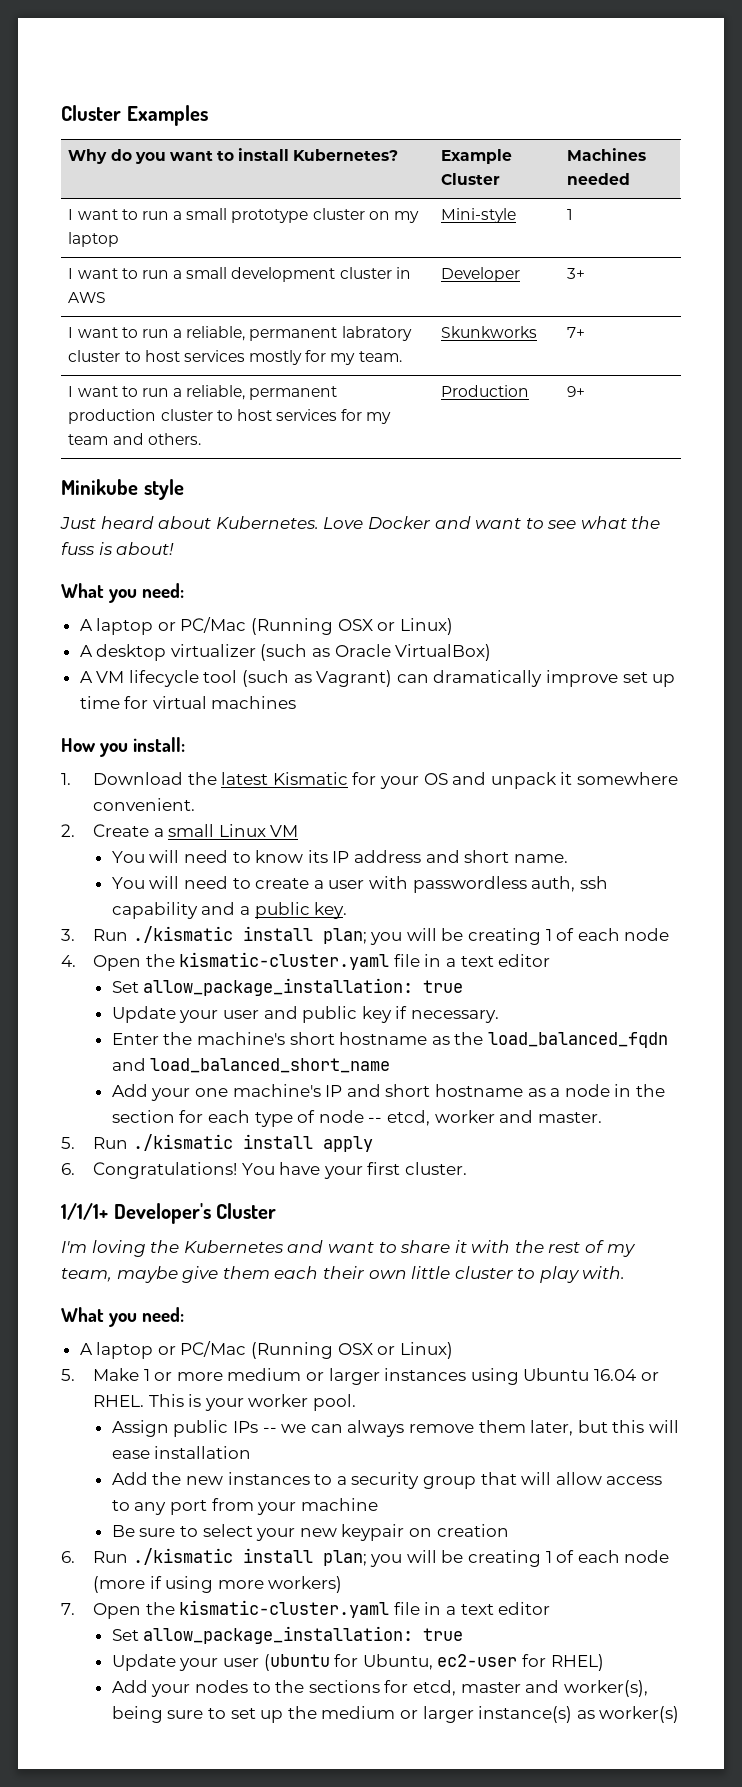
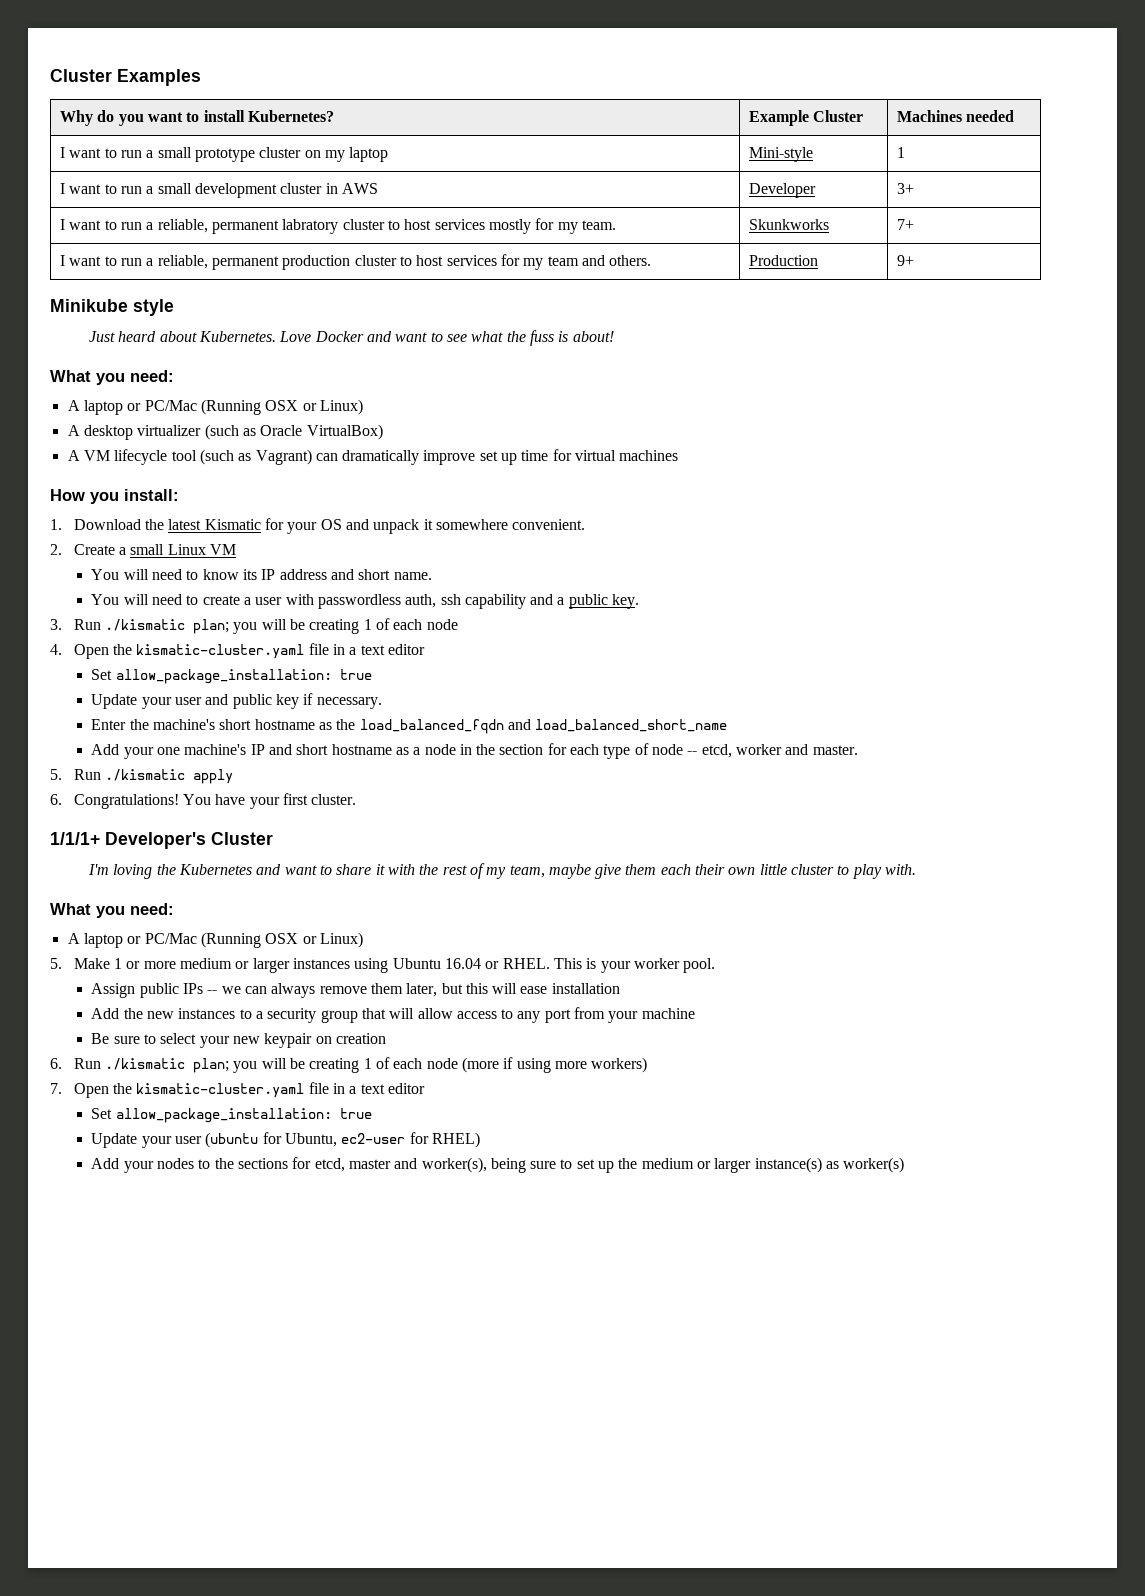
[242,926,313,941] install -> (186, 625) none
[242,1134,313,1149] install -> (186, 775) none
[242,1548,313,1563] install -> (186, 1064) none

